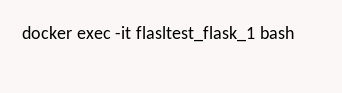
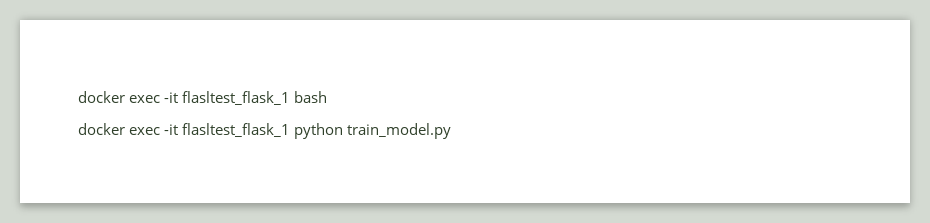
(294, 32) none -> [78,123,452,139] // docker exec -it flasltest_flask_1 python train_model.py

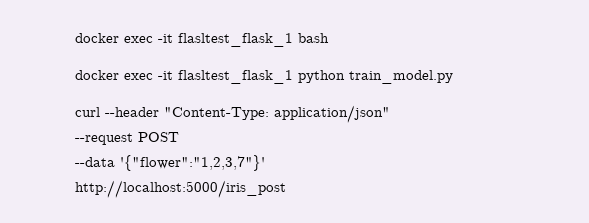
(452, 131) none -> [75,105,390,123] [75,132,179,145] [75,155,265,171] [75,180,286,198] // curl --header "Content-Type: application/json" // --request POST // --data '{"flower":"1,2,3,7"}' // http://localhost:5000/iris_post

